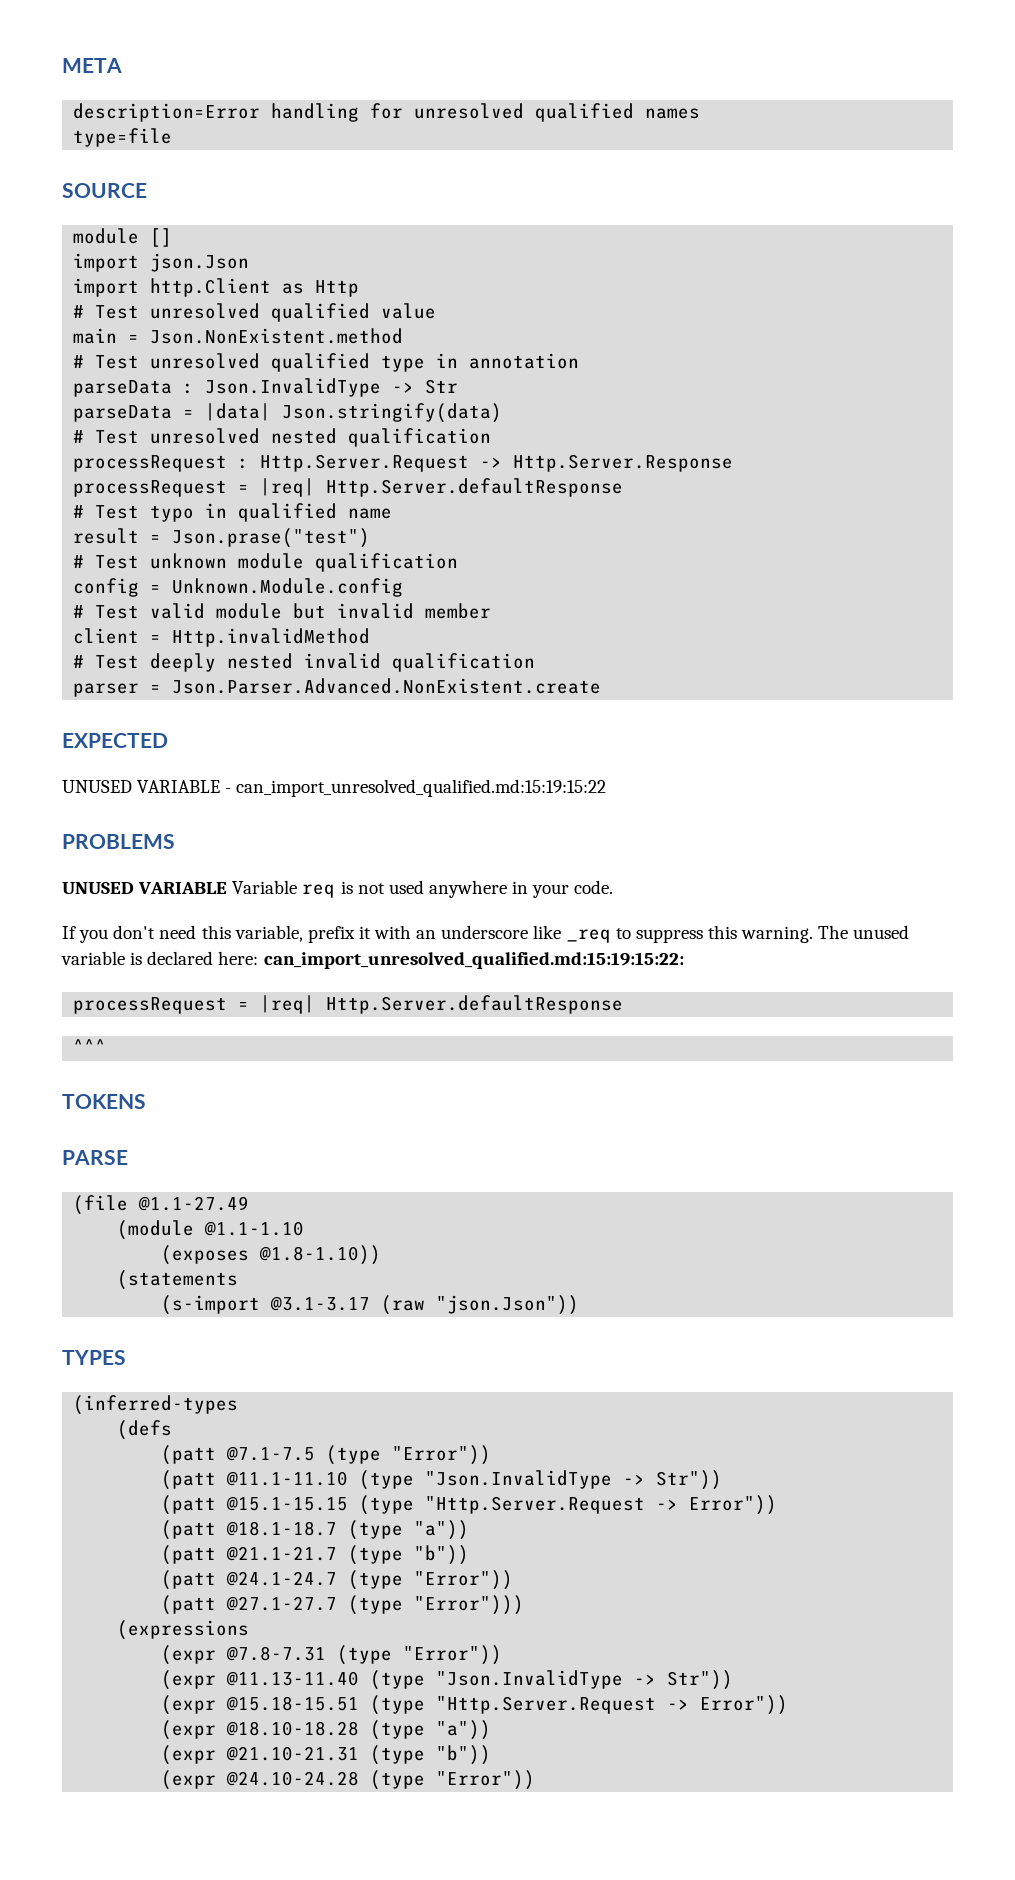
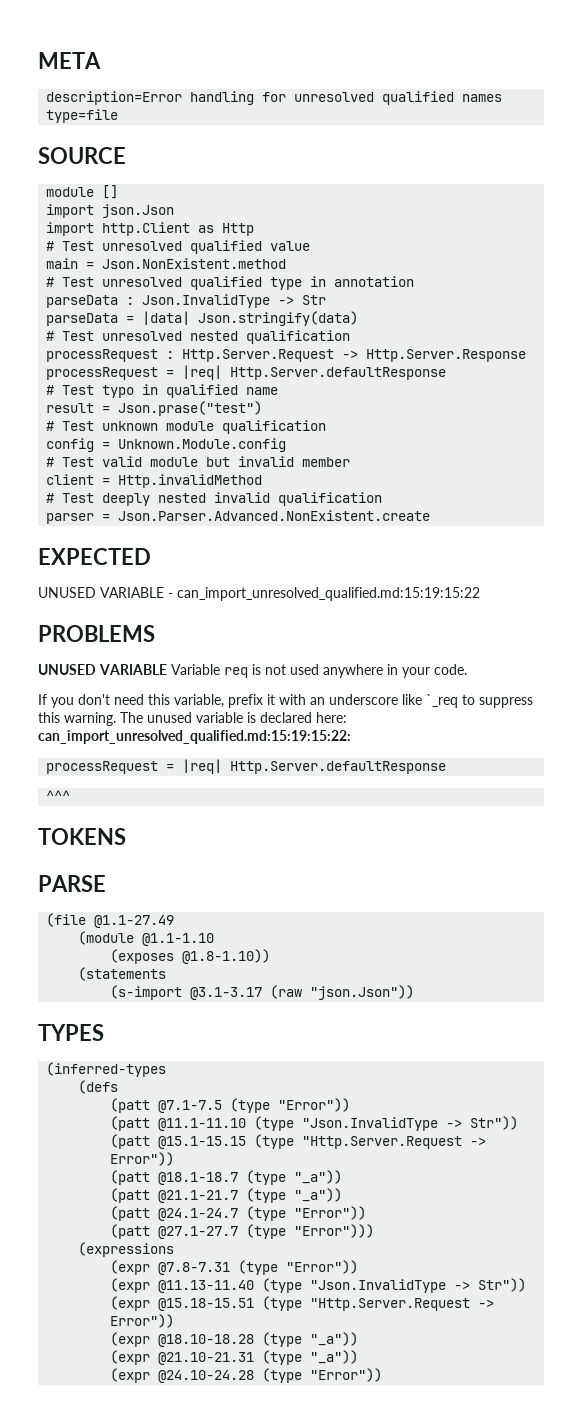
[566,929,611,943] _req -> [426,694,458,708] `_req
[414,1520,470,1540] "a")) -> [294,1170,343,1184] "_a"))
[414,1545,470,1565] "b")) -> [294,1188,343,1202] "_a"))
[436,1720,492,1740] "a")) -> [310,1332,359,1346] "_a"))
[436,1745,492,1765] "b")) -> [310,1350,359,1364] "_a"))

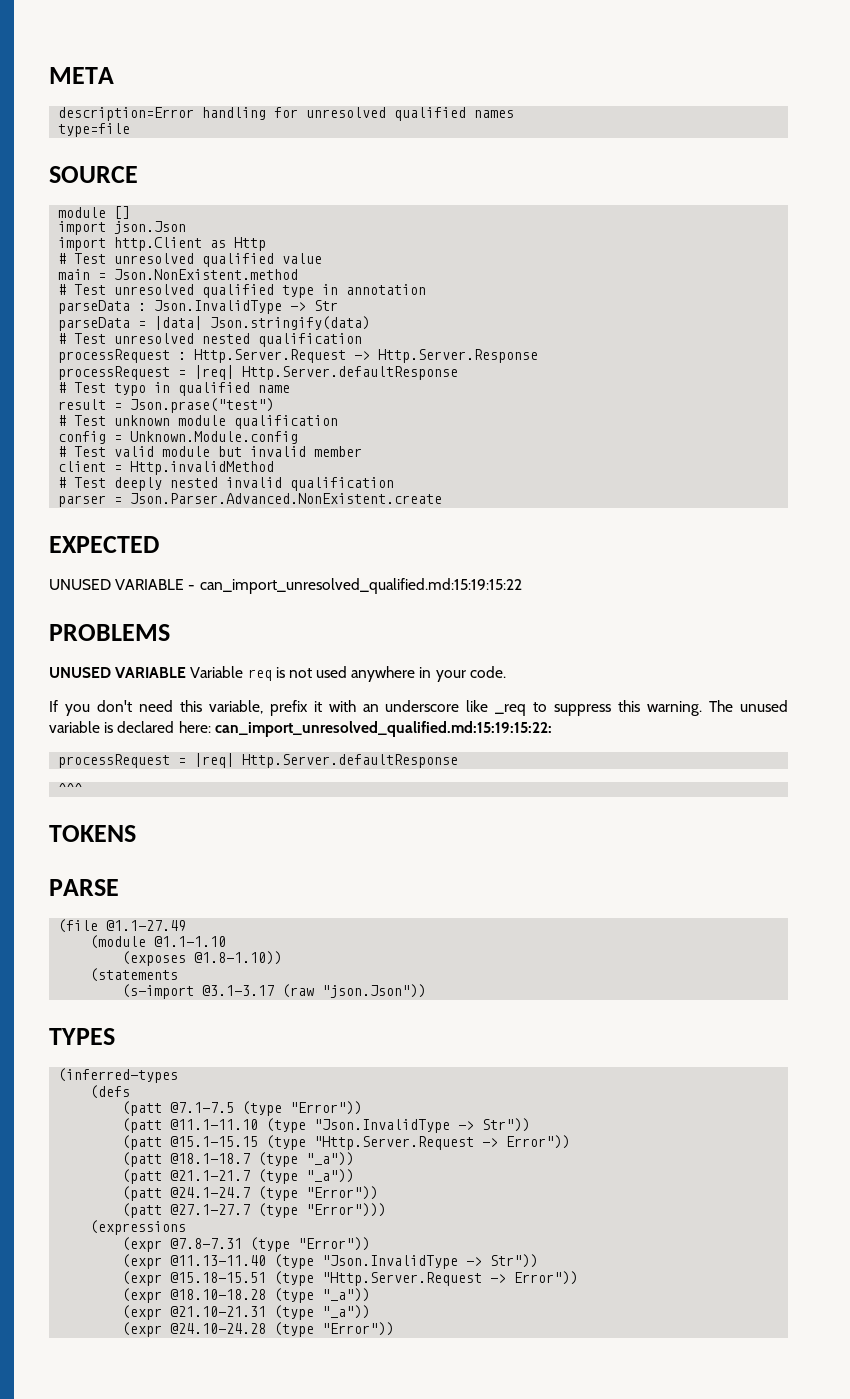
[426,694,458,708] `_req -> [495,704,527,716] _req

